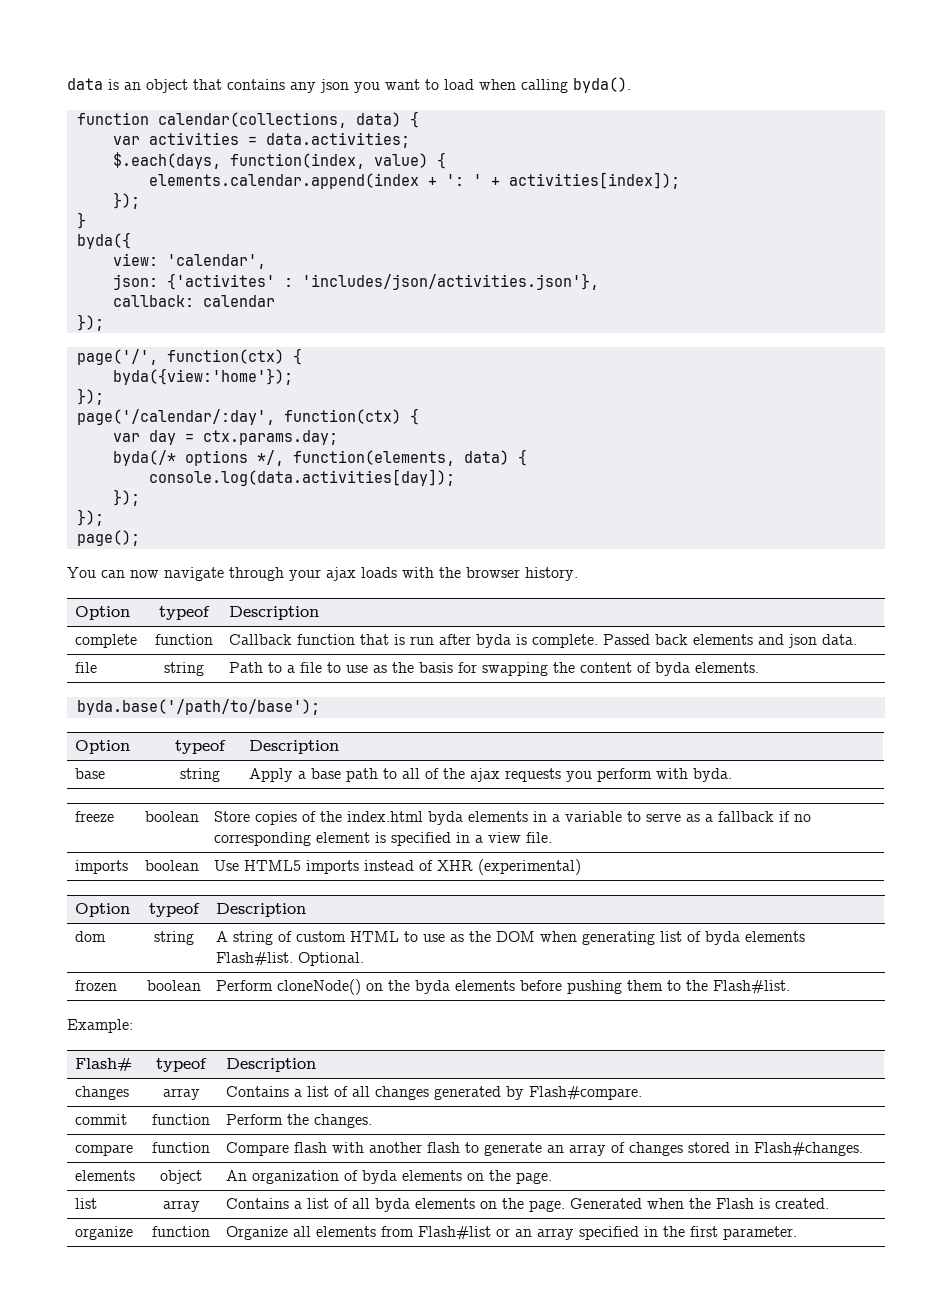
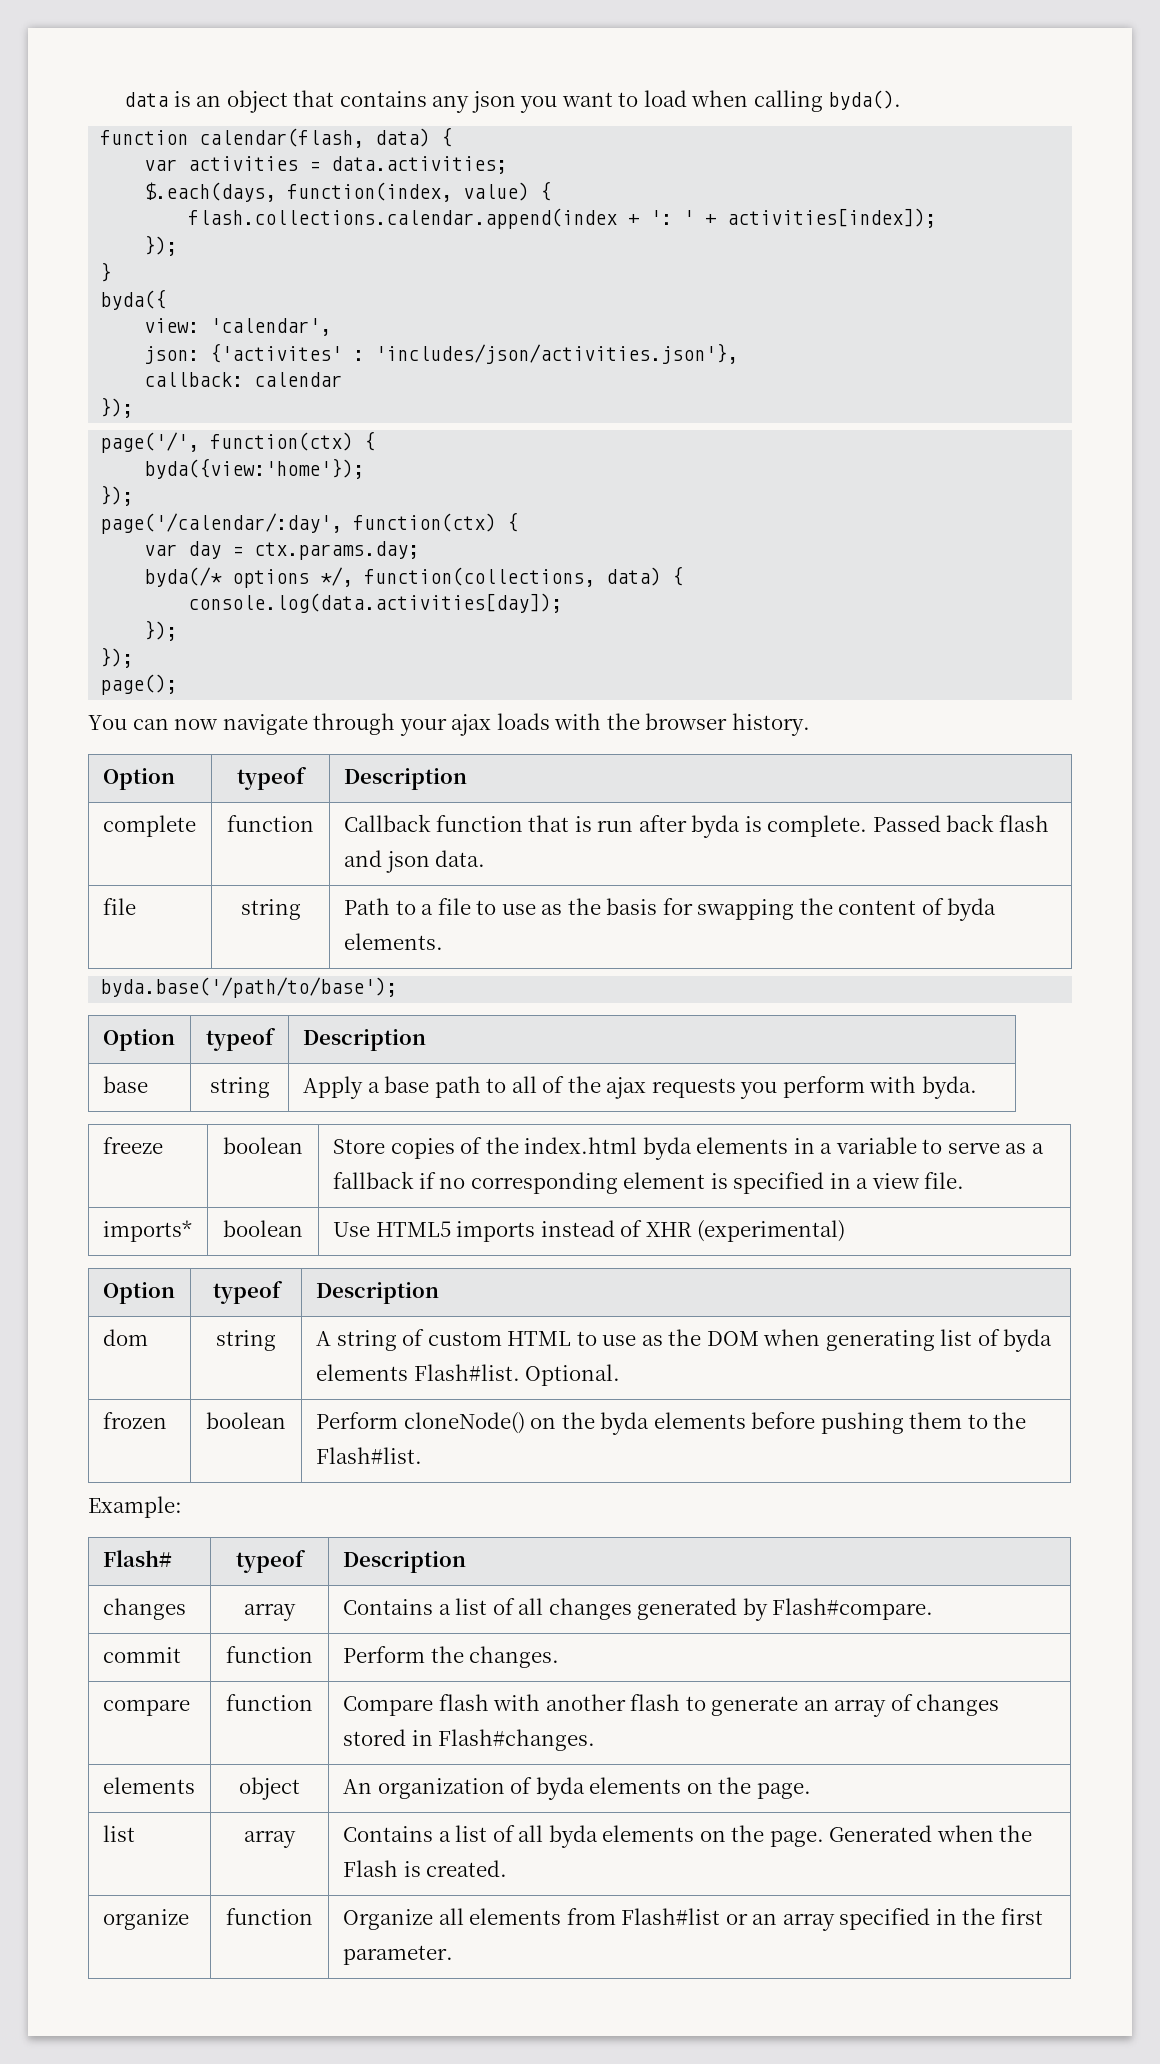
[157,112,347,128] calendar(collections, -> [199,128,365,148] calendar(flash,
[148,173,419,189] elements.calendar.append(index -> [188,208,618,229] flash.collections.calendar.append(index
[292,450,455,466] function(elements, -> [364,567,596,587] function(collections,
[692,634,753,645] elements -> [998,815,1049,832] flash
[74,860,128,874] imports -> [102,1220,192,1242] imports*

